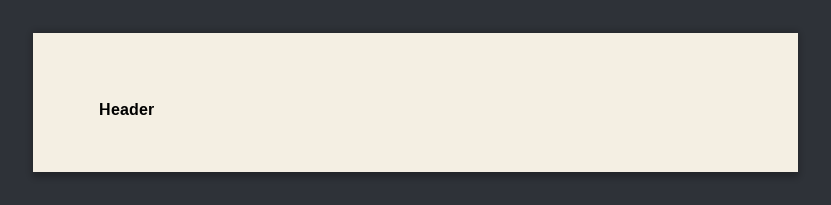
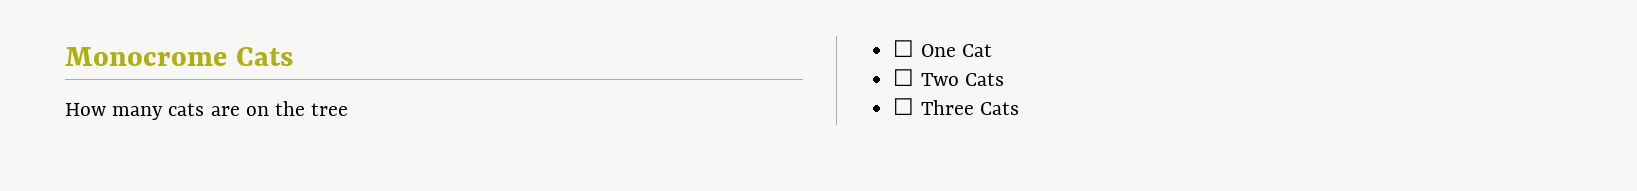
[99,103,154,115] Header -> [65,47,293,66] [65,101,349,120] [893,40,992,57] [893,69,1004,86] [893,98,1019,115] Monocrome Cats // How many cats are on the tree // ☐ One Cat // ☐ Two Cats // ☐ Three Cats

